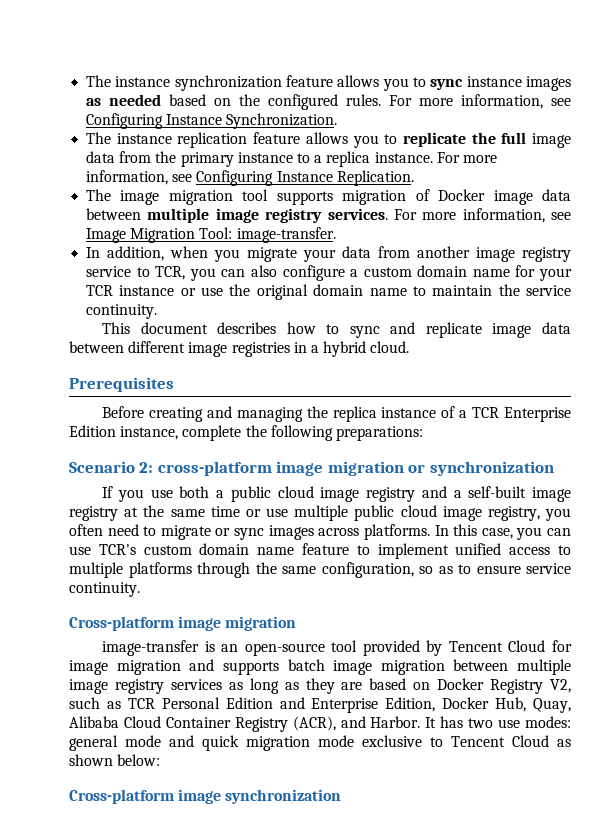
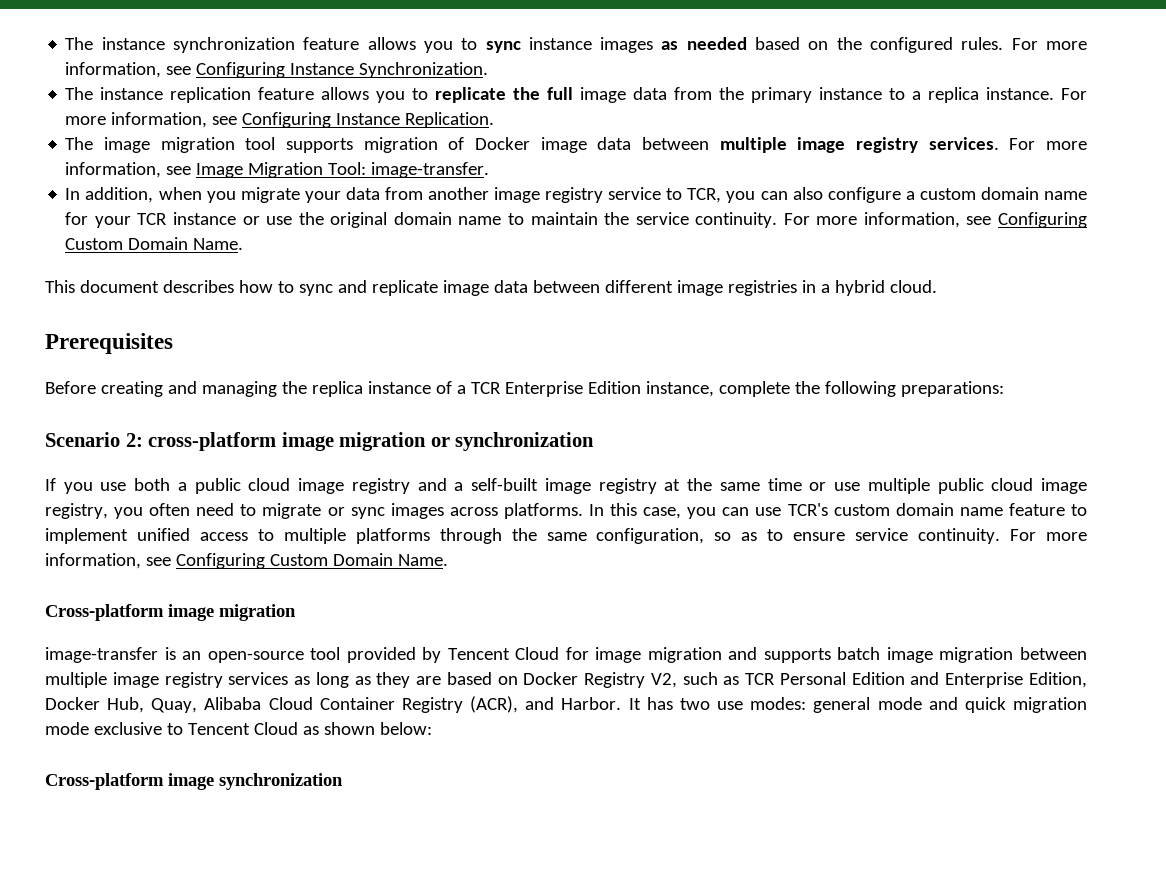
(158, 311) none -> [783,212,1088,228] [65,237,244,250] For more information, see Configuring Custom Domain Name.
(140, 589) none -> [1010,529,1088,541] [45,553,448,569] For more information, see Configuring Custom Domain Name.

